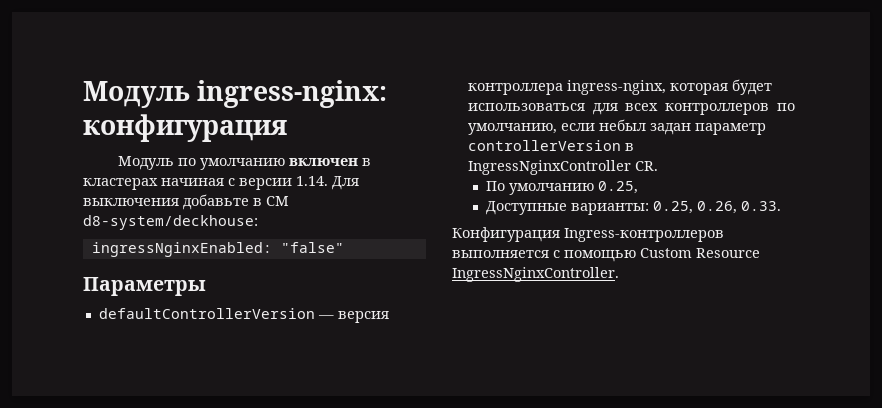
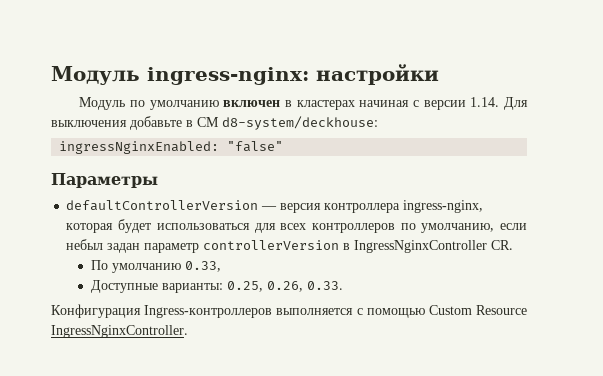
[83,114,287,142] конфигурация -> [316,64,439,85] настройки
[598,181,639,194] 0.25, -> [184,261,221,272] 0.33,

